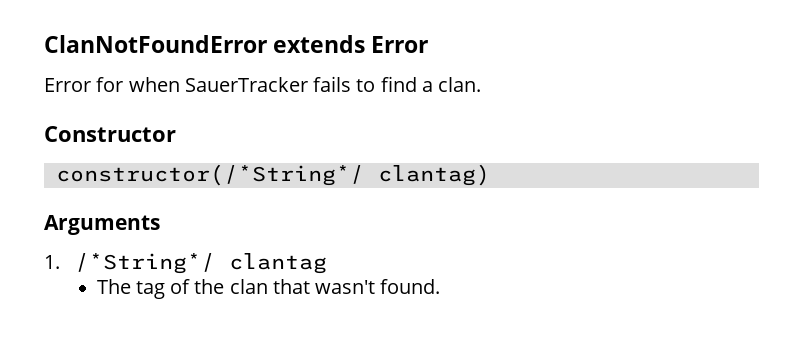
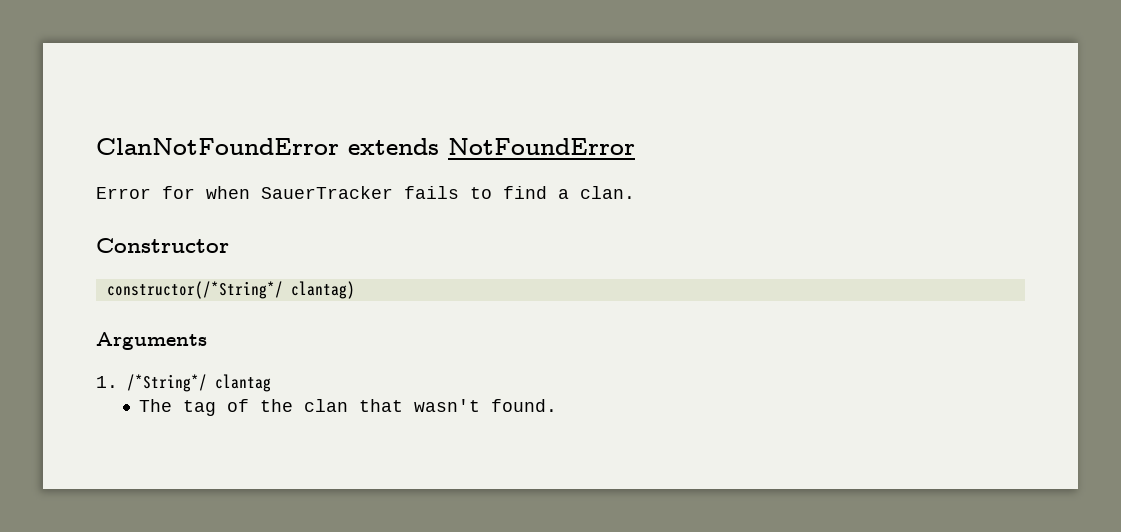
[371,36,429,53] Error -> [448,138,635,155] NotFoundError

